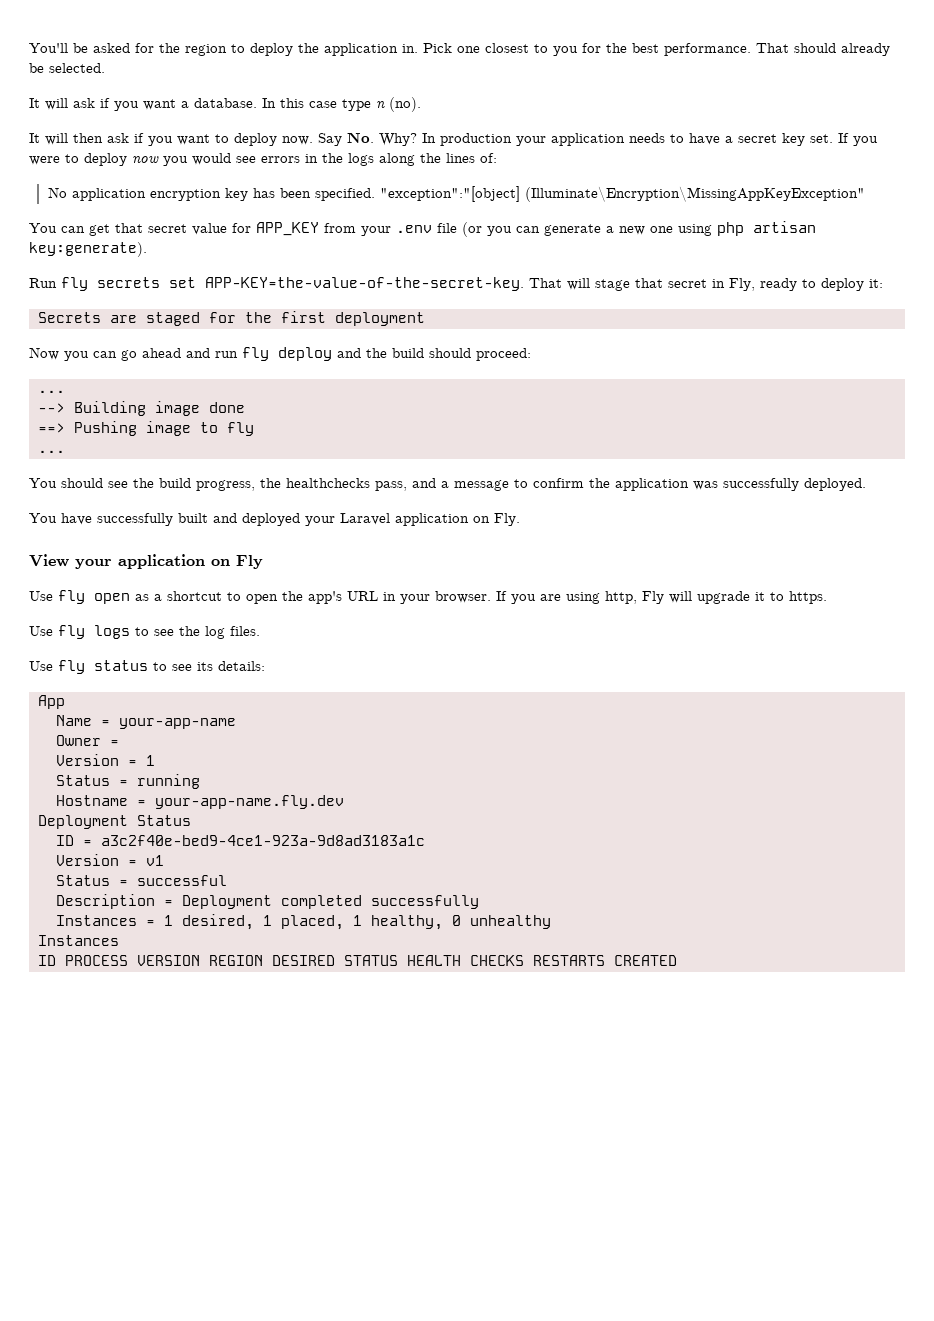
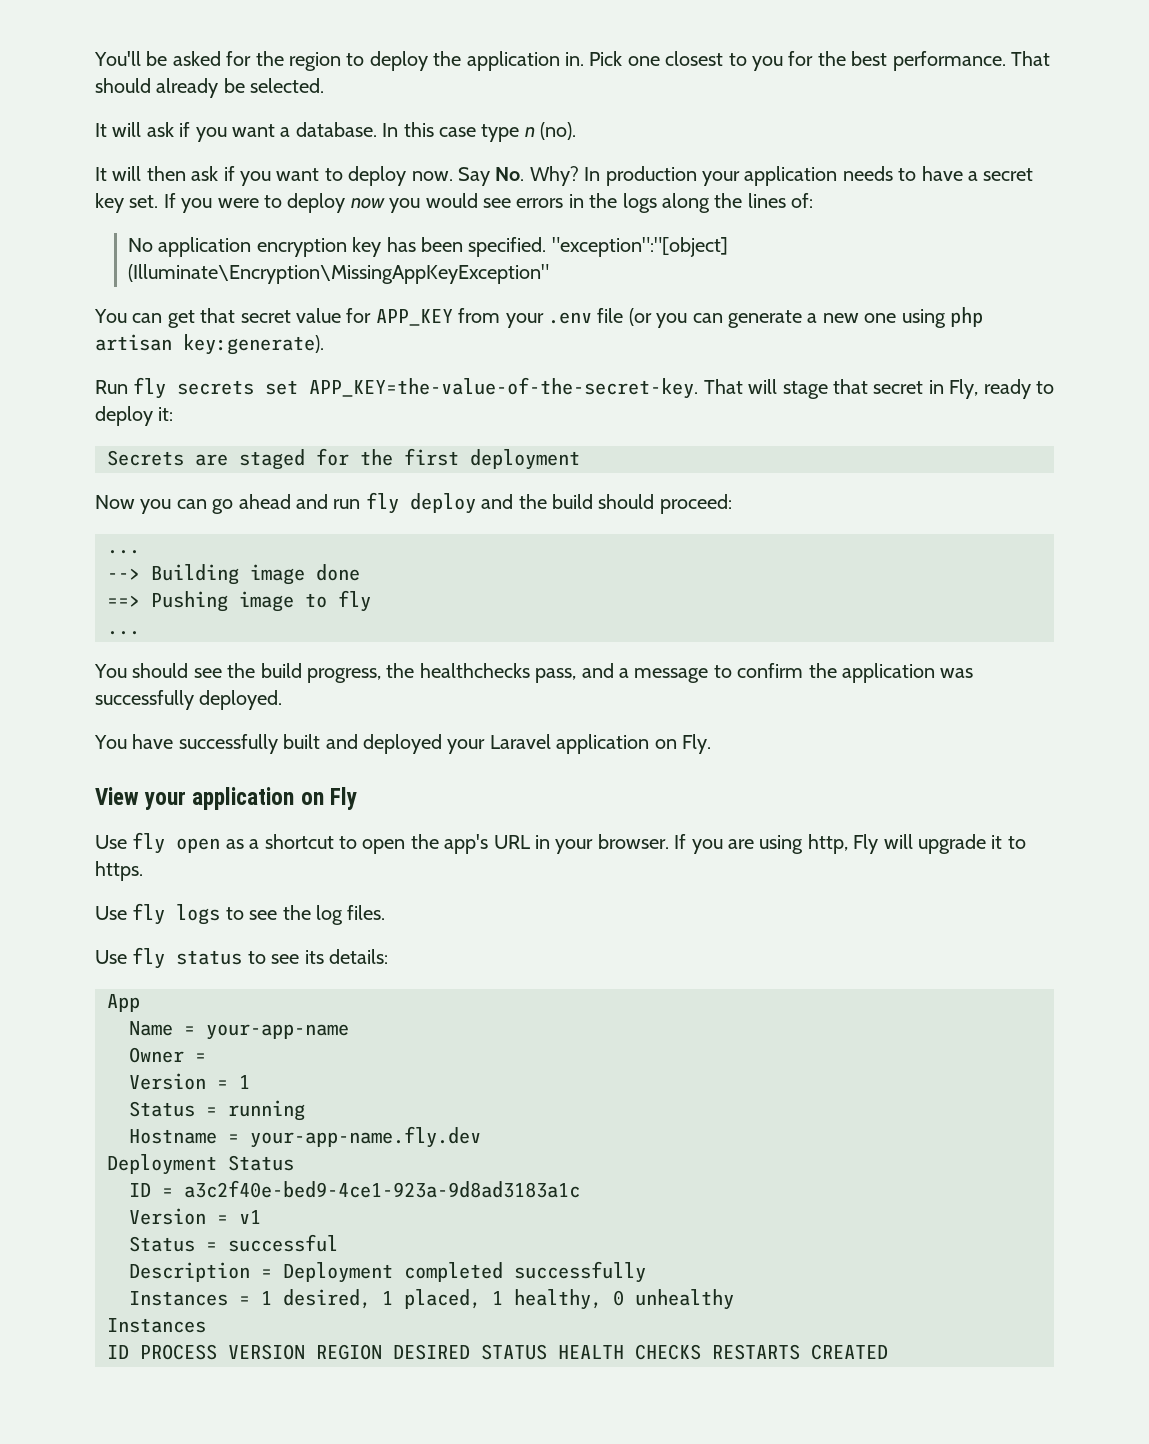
[205,277,524,291] APP-KEY=the-value-of-the-secret-key. -> [309,377,699,399] APP_KEY=the-value-of-the-secret-key.

